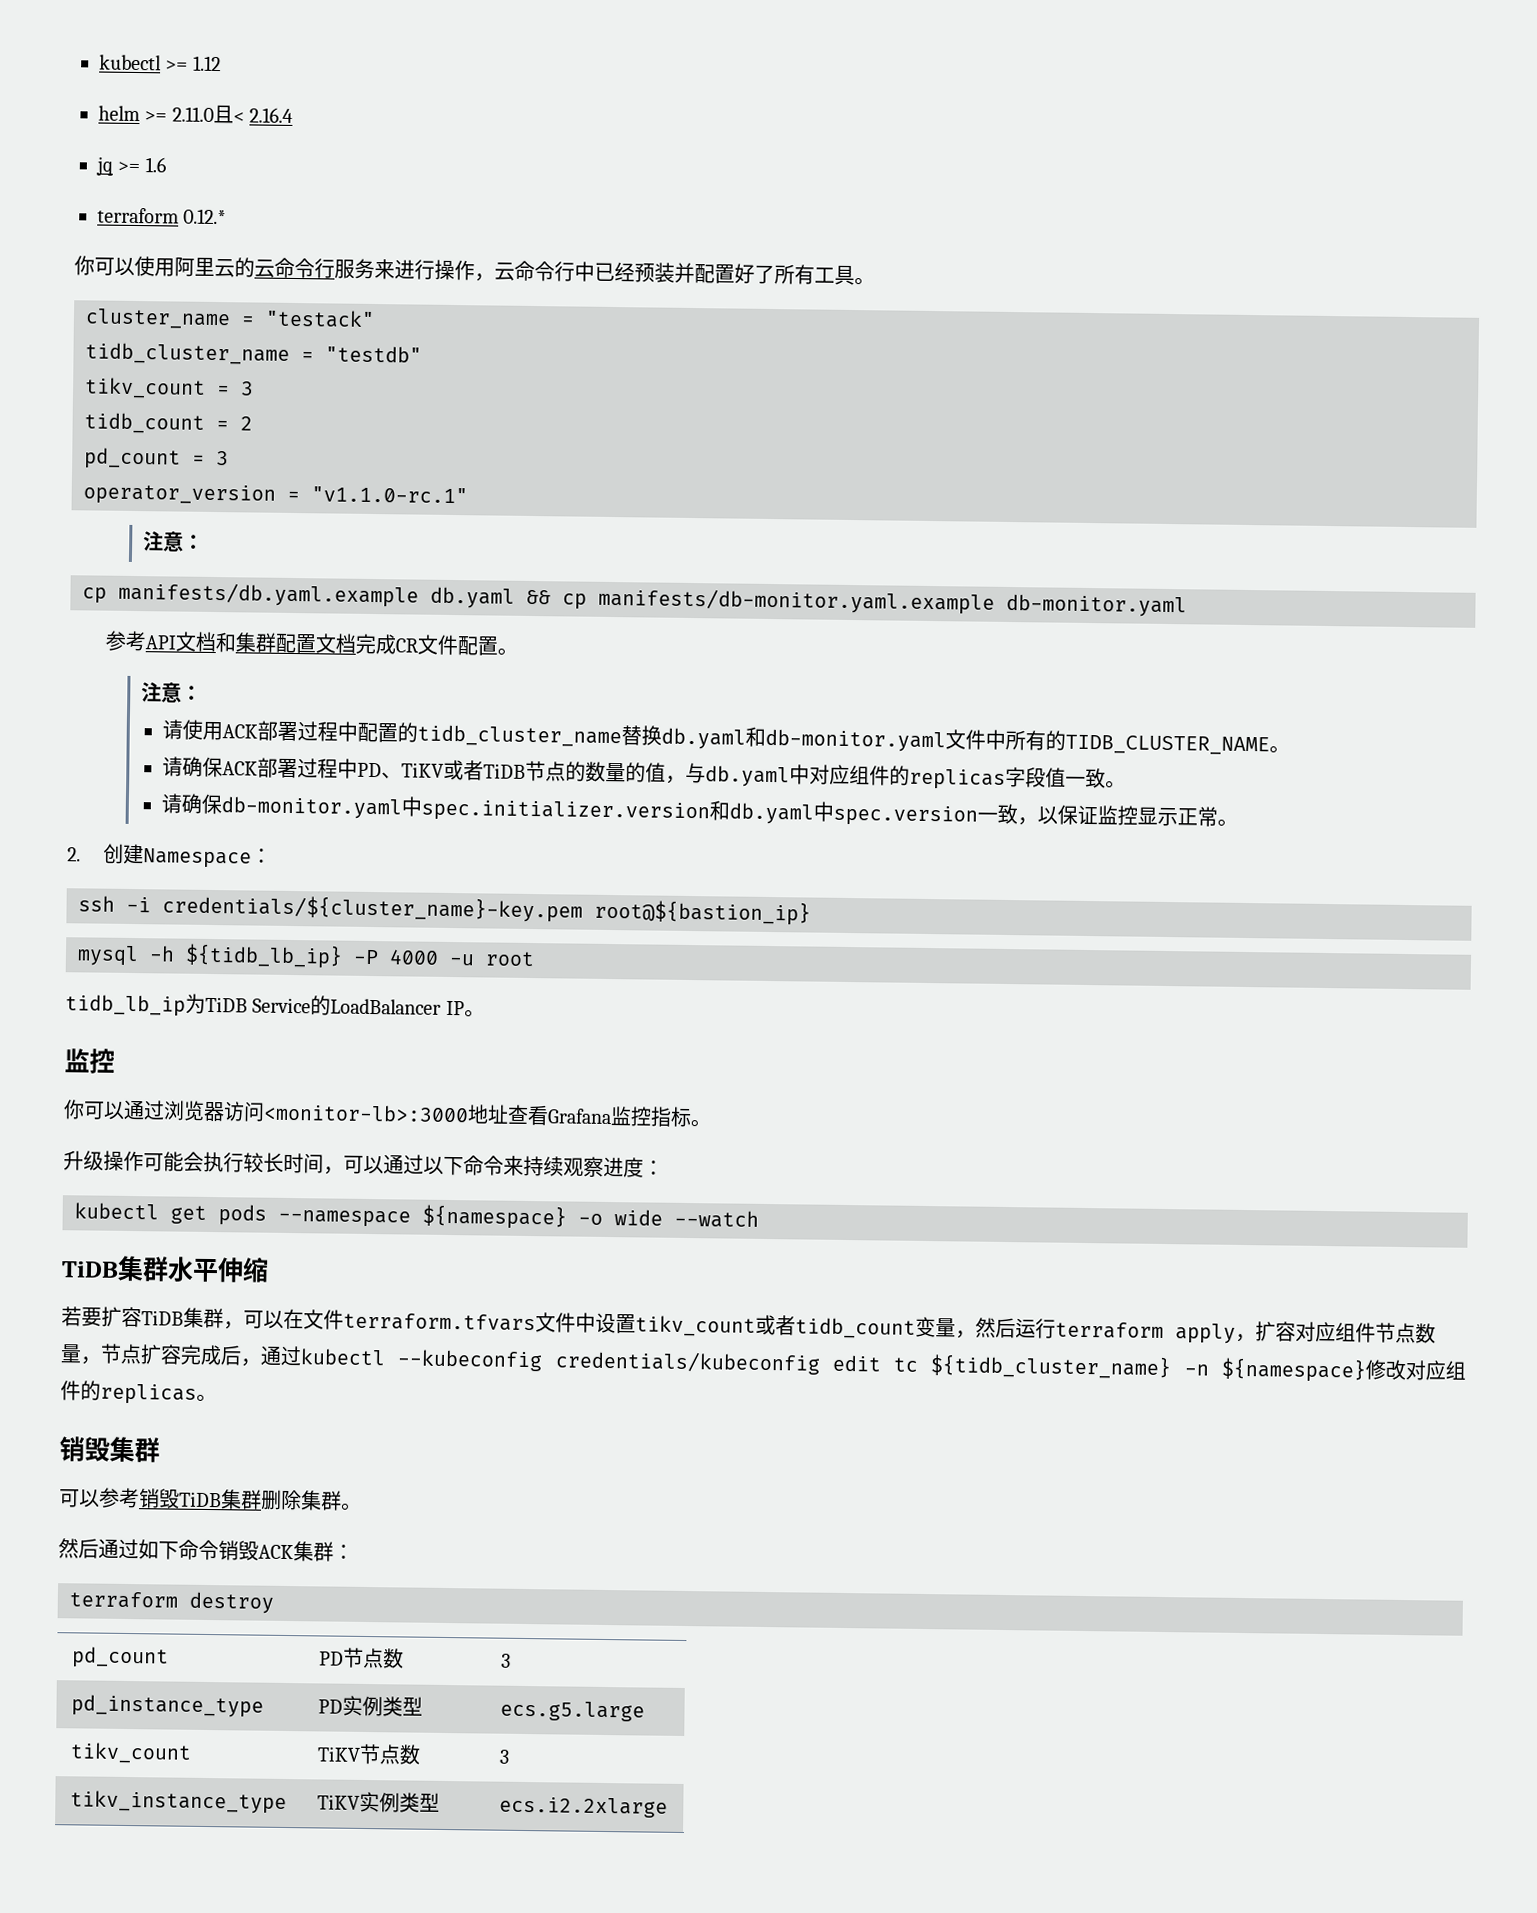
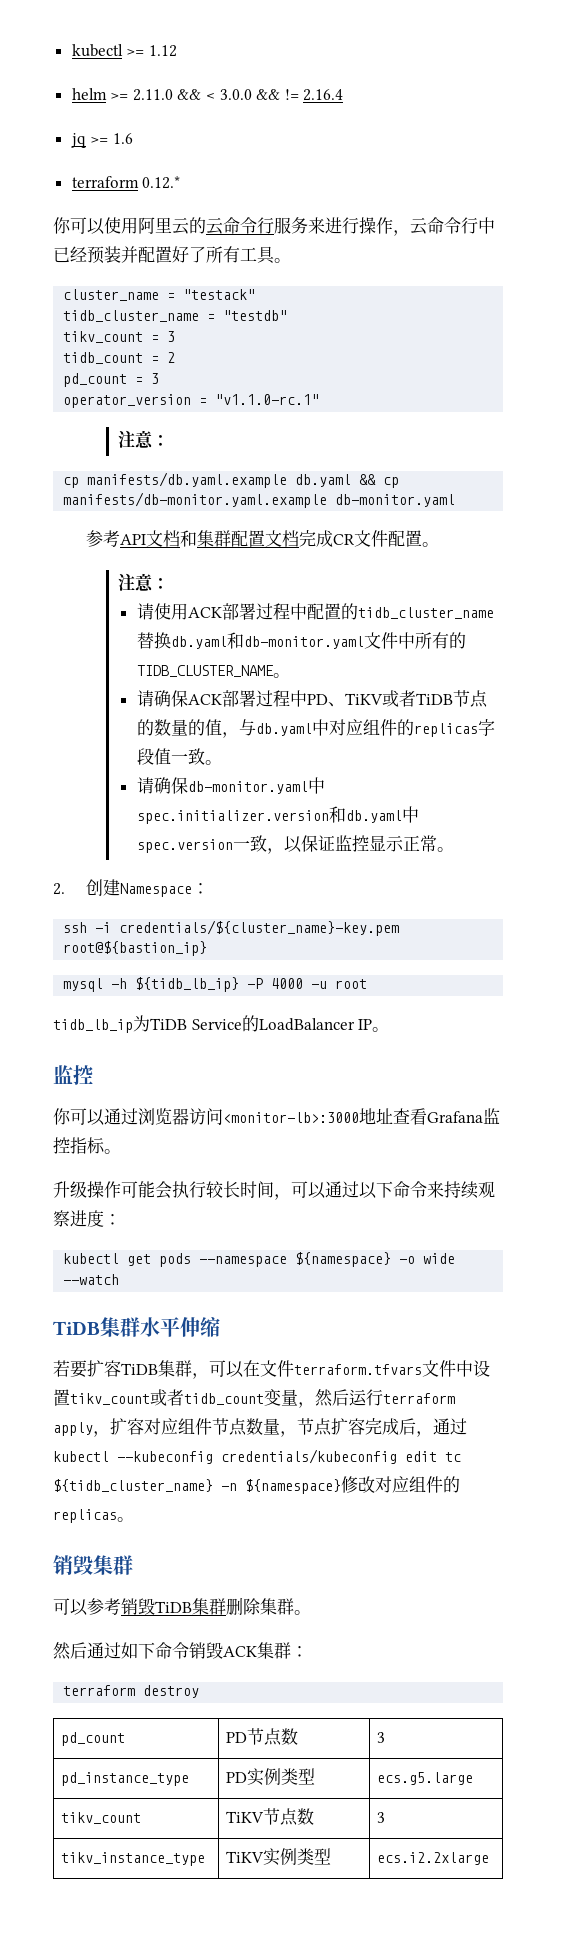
[212,104,245,124] 且< -> [177,89,299,100] && < 3.0.0 && !=

